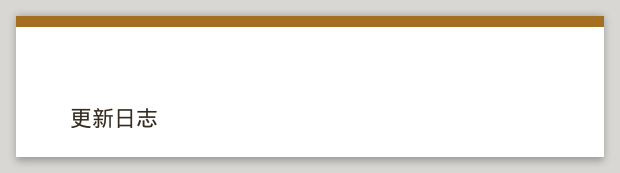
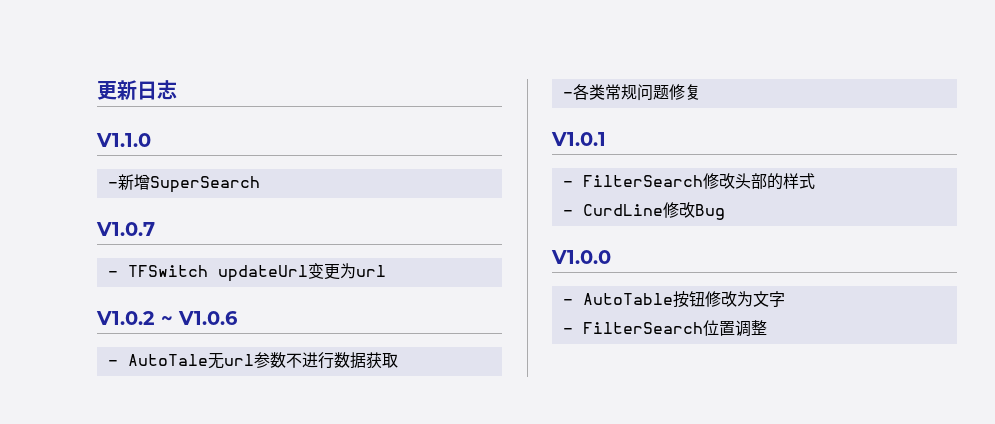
(158, 118) none -> [96,133,151,147] [107,174,260,193] [96,222,155,236] [107,263,386,282] [96,311,238,325] [107,352,398,369] [562,84,701,101] [551,132,606,146] [562,173,815,190] [562,202,725,220] [551,250,611,264] [562,291,785,308] [562,320,767,337] // V1.1.0 // -新增SuperSearch // V1.0.7 // - TFSwitch updateUrl变更为url // V1.0.2 ~ V1.0.6 // - AutoTale无url参数不进行数据获取 // -各类常规问题修复 // V1.0.1 // - FilterSearch修改头部的样式 // - CurdLine修改Bug // V1.0.0 // - AutoTable按钮修改为文字 // - FilterSearch位置调整

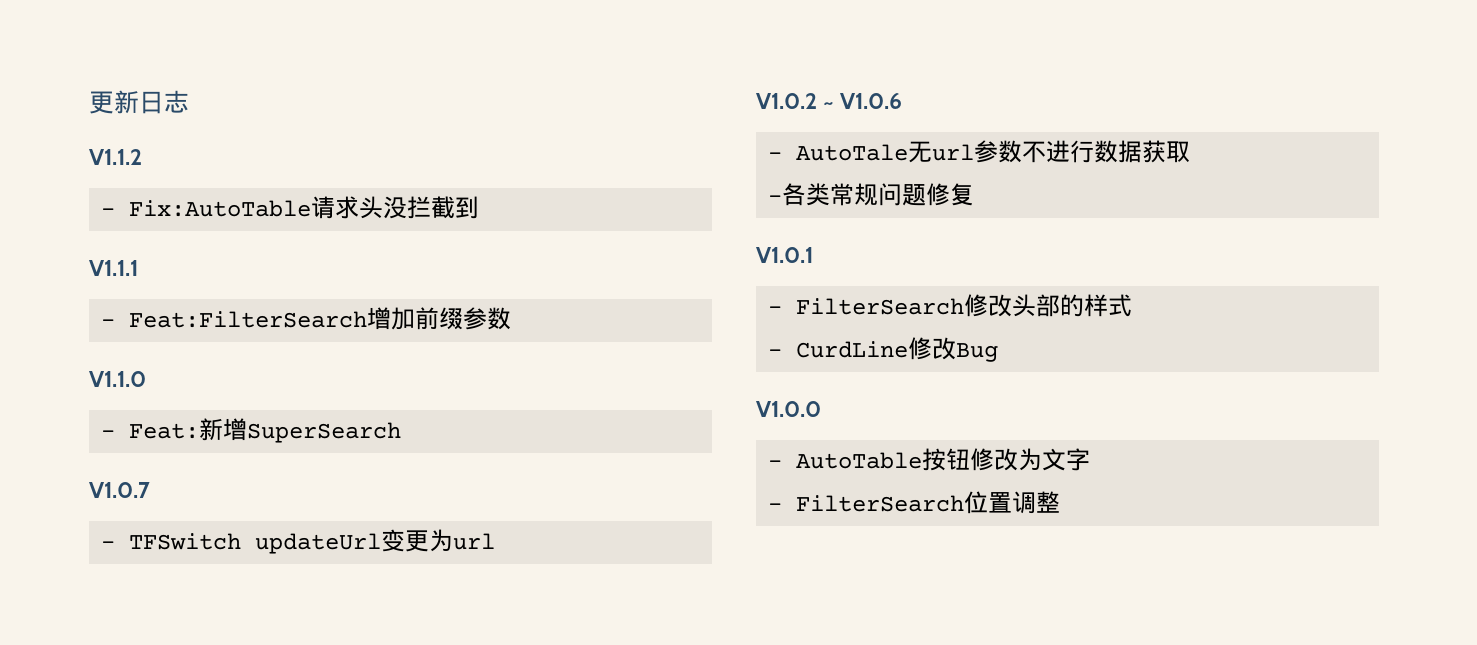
(177, 90) none -> [89,149,142,165] [100,196,479,219] [89,260,138,276] [100,307,511,330] // V1.1.2 // - Fix:AutoTable请求头没拦截到 // V1.1.1 // - Feat:FilterSearch增加前缀参数
(118, 185) none -> [128,423,199,439] Feat:

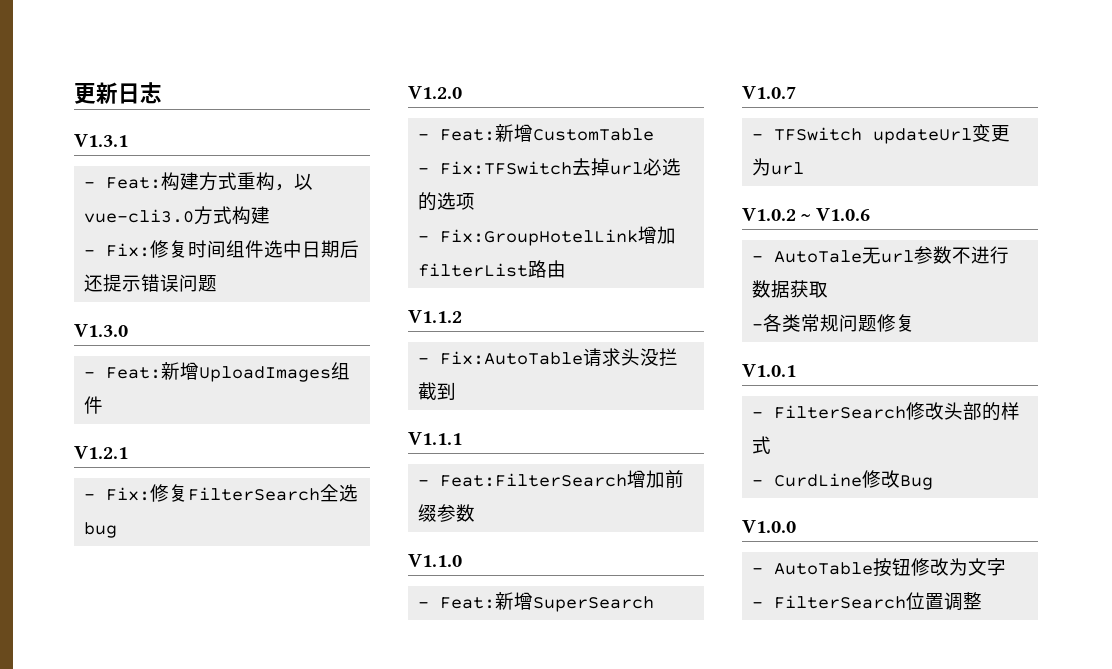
(189, 101) none -> [74,134,128,147] [84,172,314,191] [84,206,271,225] [84,240,360,258] [84,274,218,292] [74,324,128,337] [84,362,351,382] [84,396,104,414] [74,446,128,459] [84,484,359,502] [84,522,118,538] [408,86,462,99] [418,124,655,142] [418,158,682,176] [418,192,476,211] [418,226,677,246] [418,260,567,278] // V1.3.1 // - Feat:构建方式重构，以vue-cli3.0方式构建 // - Fix:修复时间组件选中日期后还提示错误问题 // V1.3.0 // - Feat:新增UploadImages组件 // V1.2.1 // - Fix:修复FilterSearch全选bug // V1.2.0 // - Feat:新增CustomTable // - Fix:TFSwitch去掉url必选的选项 // - Fix:GroupHotelLink增加filterList路由

